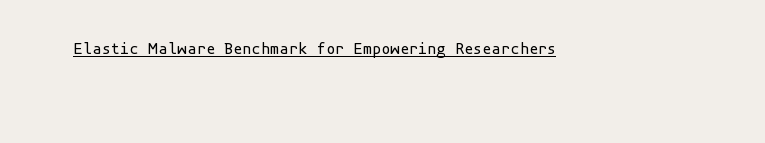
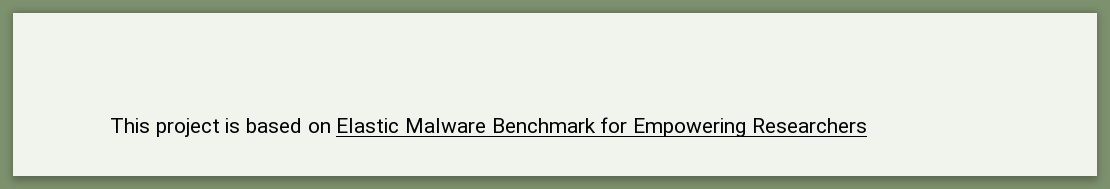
(73, 48) none -> [110,118,331,137] This project is based on

